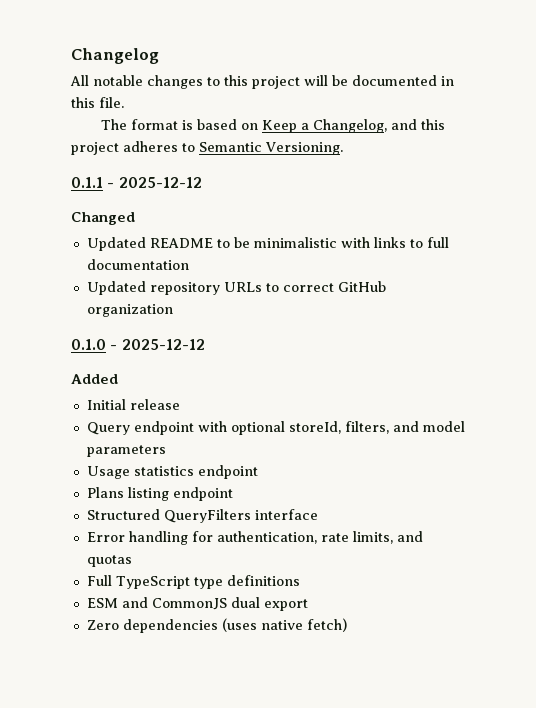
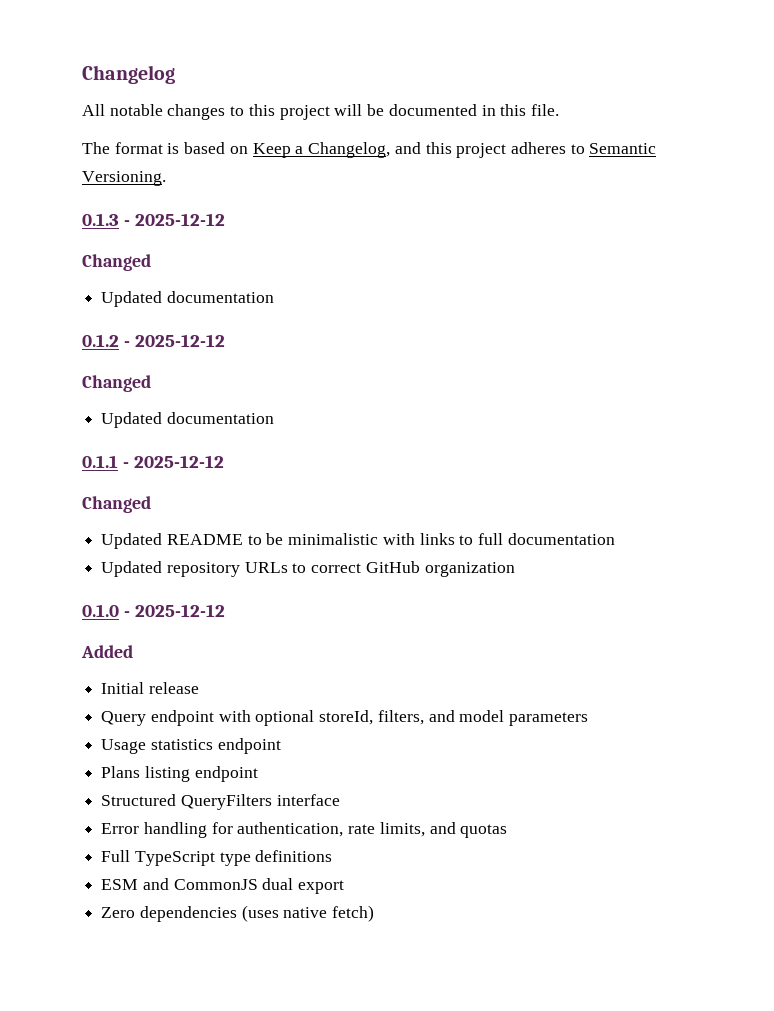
(343, 148) none -> [82,213,225,226] [82,254,151,271] [101,291,274,307] [82,334,225,347] [82,375,151,392] [101,412,274,428] // 0.1.3 - 2025-12-12 // Changed // Updated documentation // 0.1.2 - 2025-12-12 // Changed // Updated documentation

